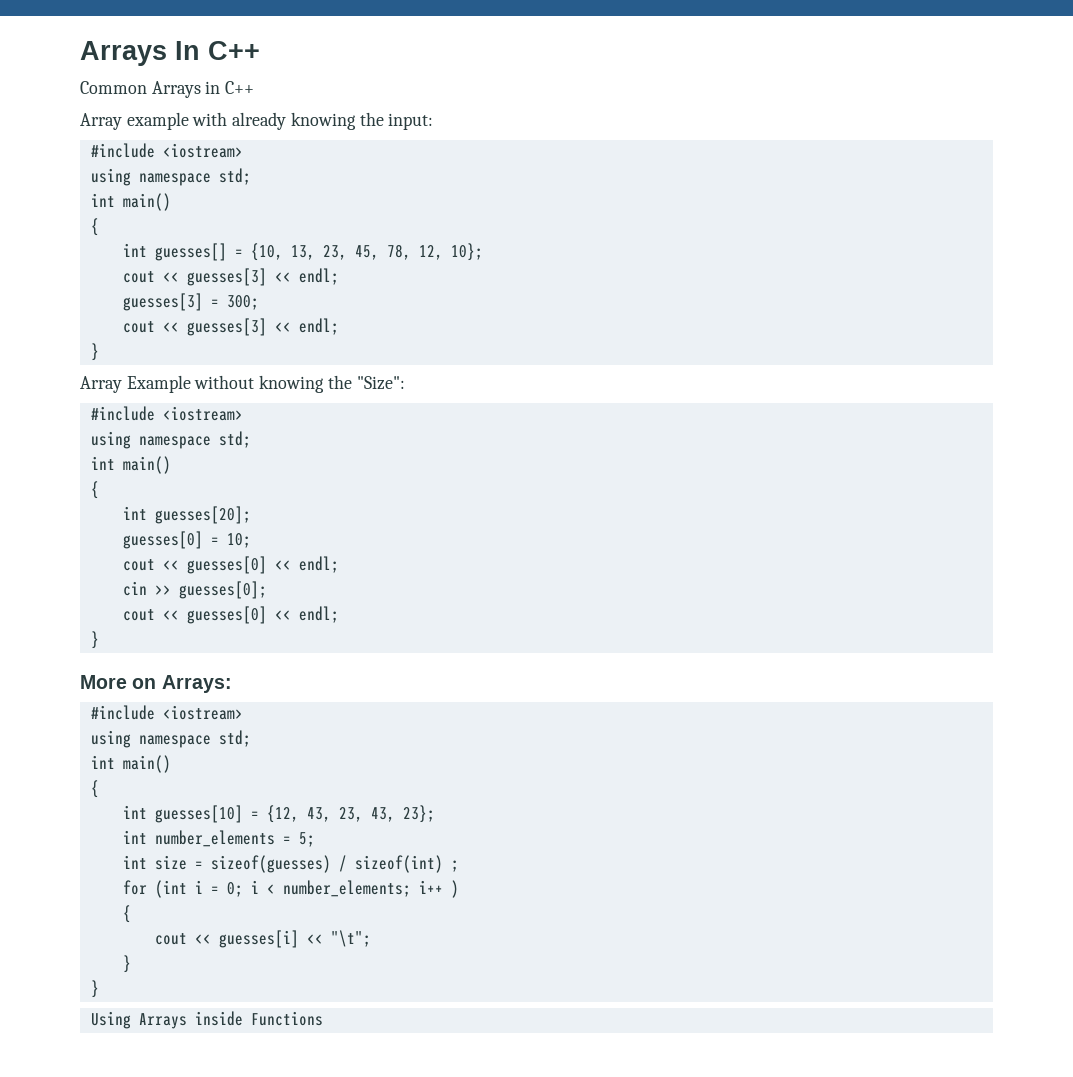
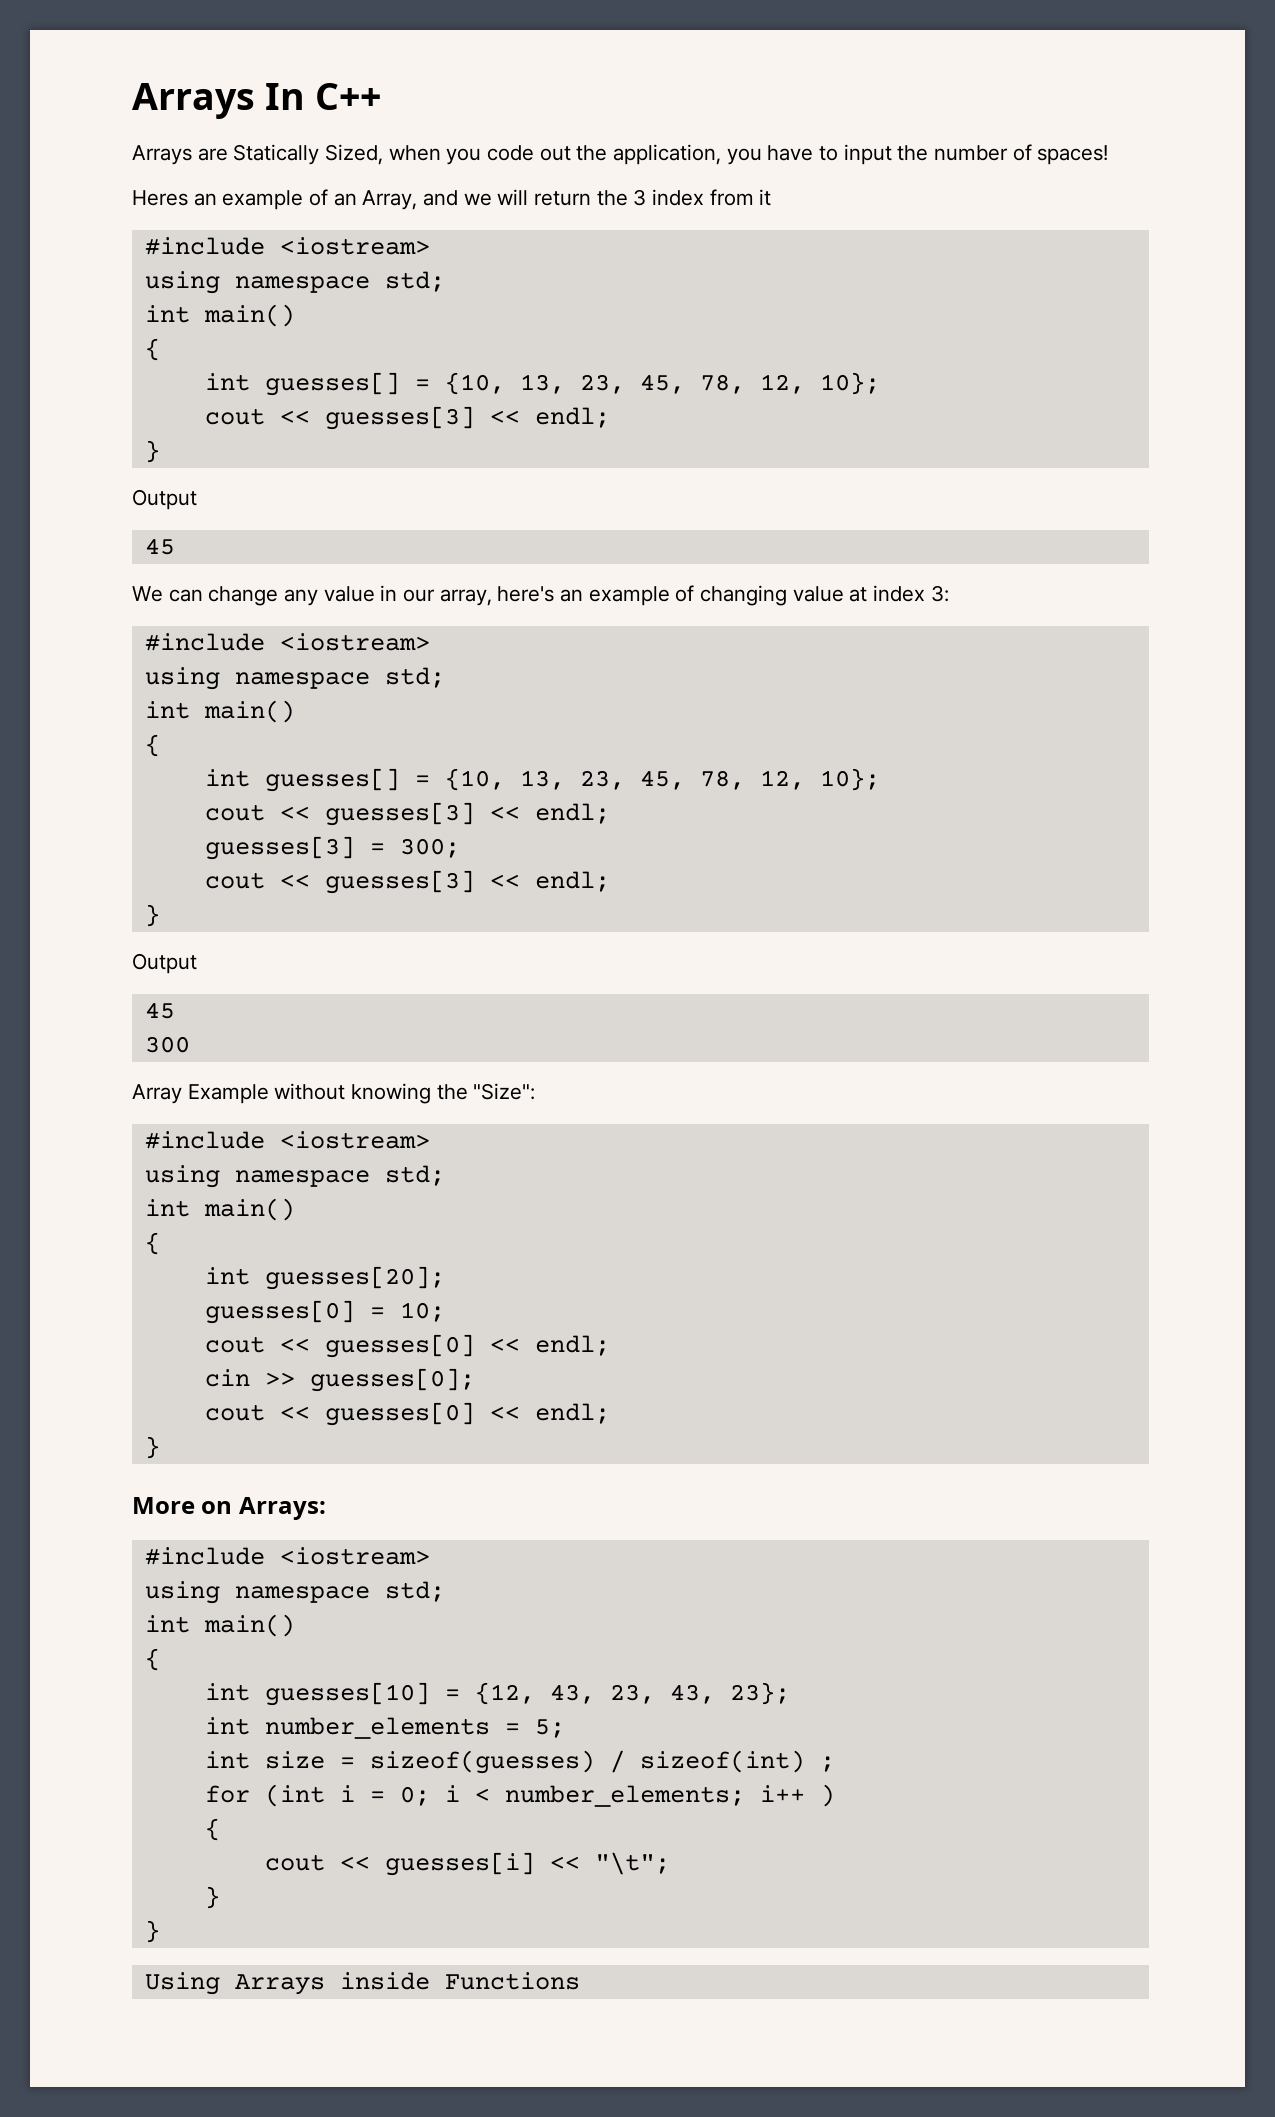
[80,81,255,98] [80,112,434,130] Common Arrays in C++ // Array example with already knowing the input: -> [132,144,1109,165] [132,189,772,210] [144,237,430,255] [144,271,445,294] [144,304,295,327] [144,338,160,361] [204,372,880,396] [204,406,610,430] [144,440,160,463] [132,489,197,510] [144,538,175,555] [132,585,949,606] Arrays are Statically Sized, when you code out the application, you have to input the number of spaces! // Heres an example of an Array, and we will return the 3 index from it // #include <iostream> // using namespace std; // int main() // { // int guesses[] = {10, 13, 23, 45, 78, 12, 10}; // cout << guesses[3] << endl; // } // Output // 45 // We can change any value in our array, here's an example of changing value at index 3:
(99, 352) none -> [132,953,197,974] [144,1002,175,1019] [144,1036,190,1053] // Output // 45 // 300

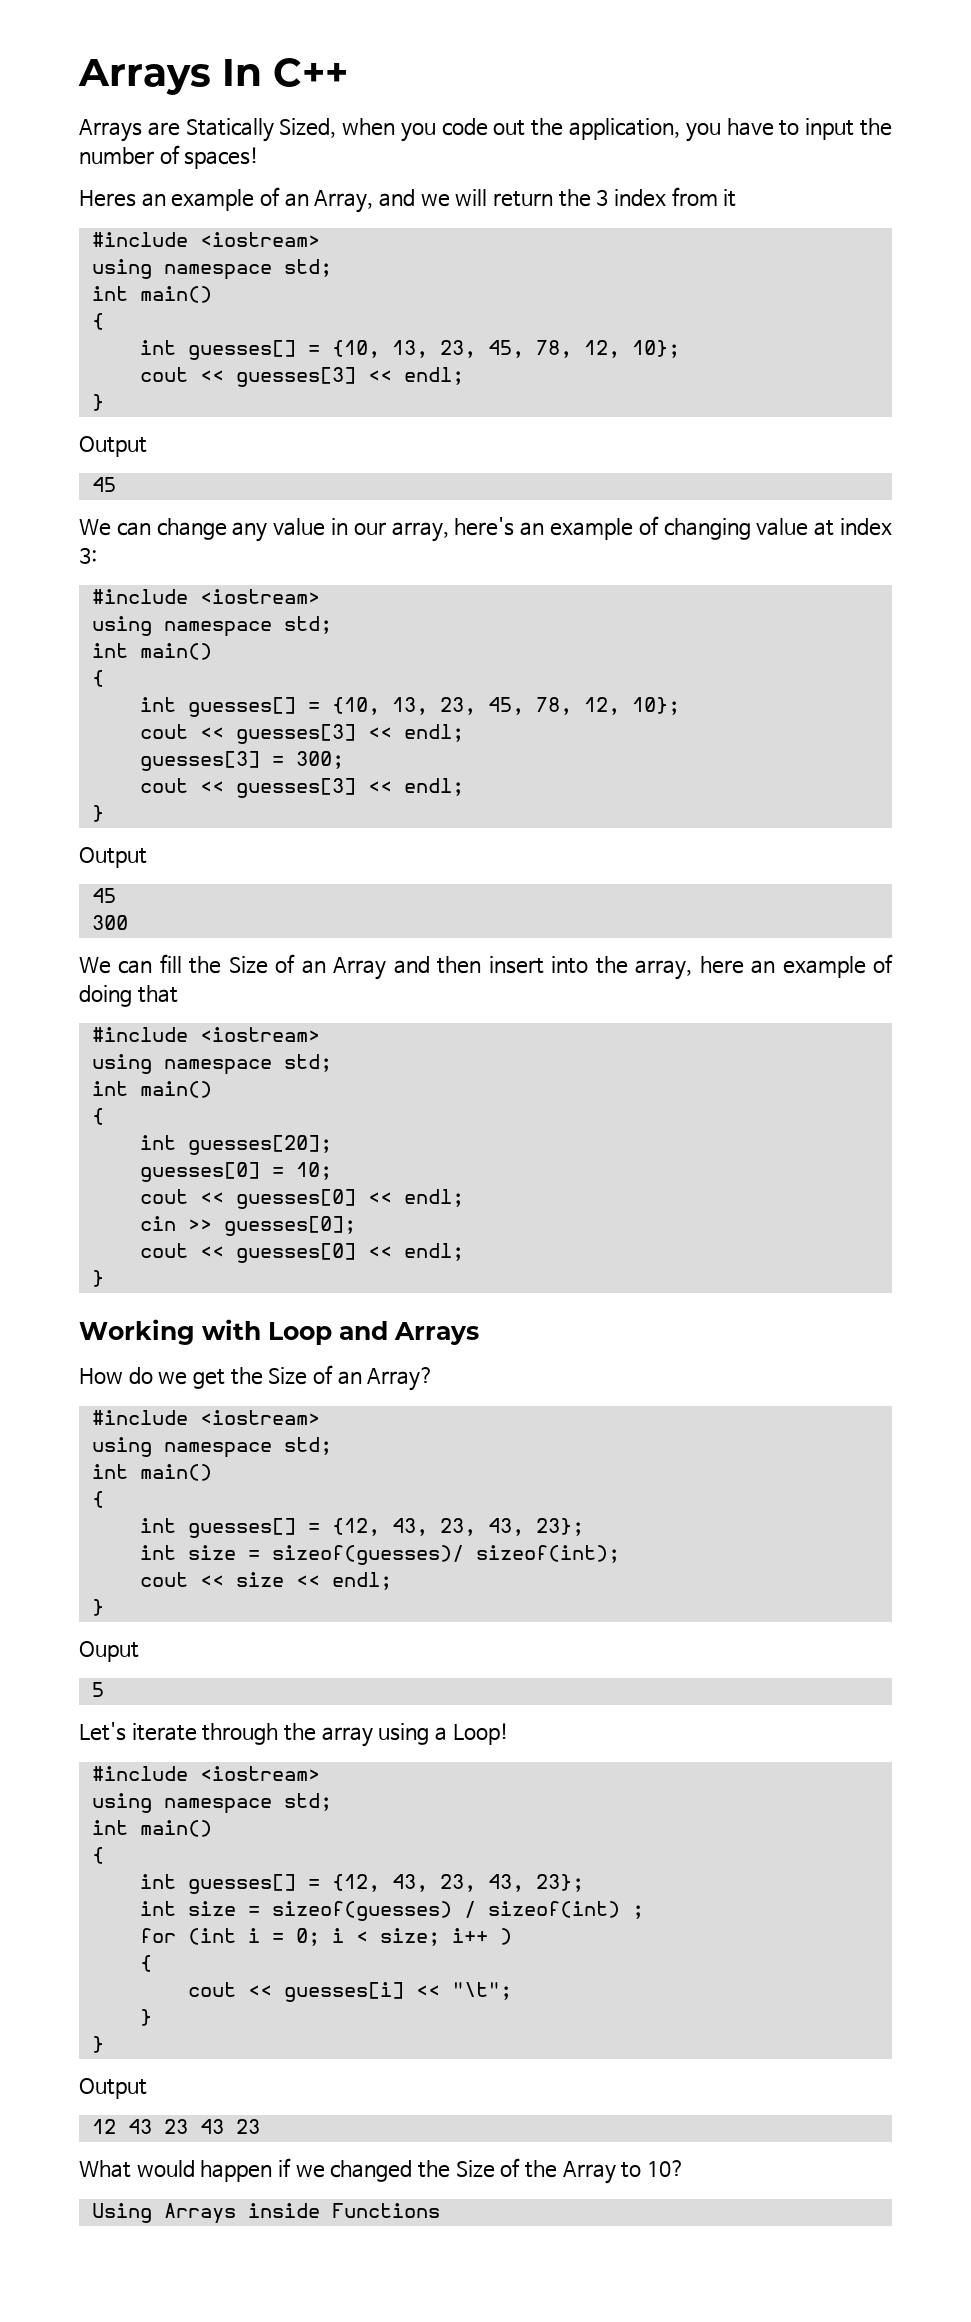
[132,1083,536,1104] Array Example without knowing the "Size": -> [79,954,894,980] [79,985,178,1007] We can fill the Size of an Array and then insert into the array, here an example of doing that
[132,1497,326,1520] [144,1547,430,1565] [144,1581,445,1604] [144,1614,295,1637] [144,1648,160,1671] [204,1682,790,1706] [204,1717,565,1739] More on Arrays: // #include <iostream> // using namespace std; // int main() // { // int guesses[10] = {12, 43, 23, 43, 23}; // int number_elements = 5; -> [79,1319,479,1345] [79,1365,435,1391] [91,1410,320,1425] [91,1437,332,1458] [91,1464,212,1481] [91,1491,104,1508] [139,1518,584,1538] [139,1545,620,1565] [139,1572,392,1590] [91,1599,104,1616] [79,1641,139,1662] [91,1682,104,1697] [79,1722,509,1747] [91,1766,320,1781] [91,1793,332,1814] [91,1820,212,1837] [91,1847,104,1864] [139,1874,584,1894] Working with Loop and Arrays // How do we get the Size of an Array? // #include <iostream> // using namespace std; // int main() // { // int guesses[] = {12, 43, 23, 43, 23}; // int size = sizeof(guesses)/ sizeof(int); // cout << size << endl; // } // Ouput // 5 // Let's iterate through the array using a Loop! // #include <iostream> // using namespace std; // int main() // { // int guesses[] = {12, 43, 23, 43, 23};
[504,1785,745,1807] number_elements; -> [379,1928,440,1946] size;
(160, 1931) none -> [79,2078,147,2099] [91,2119,260,2134] [79,2158,686,2184] // Output // 12 43 23 43 23 // What would happen if we changed the Size of the Array to 10?

